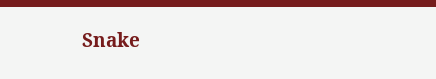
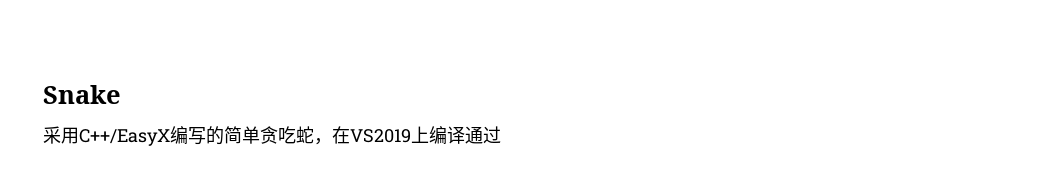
(140, 39) none -> [43,126,501,146] // 采用C++/EasyX编写的简单贪吃蛇，在VS2019上编译通过

